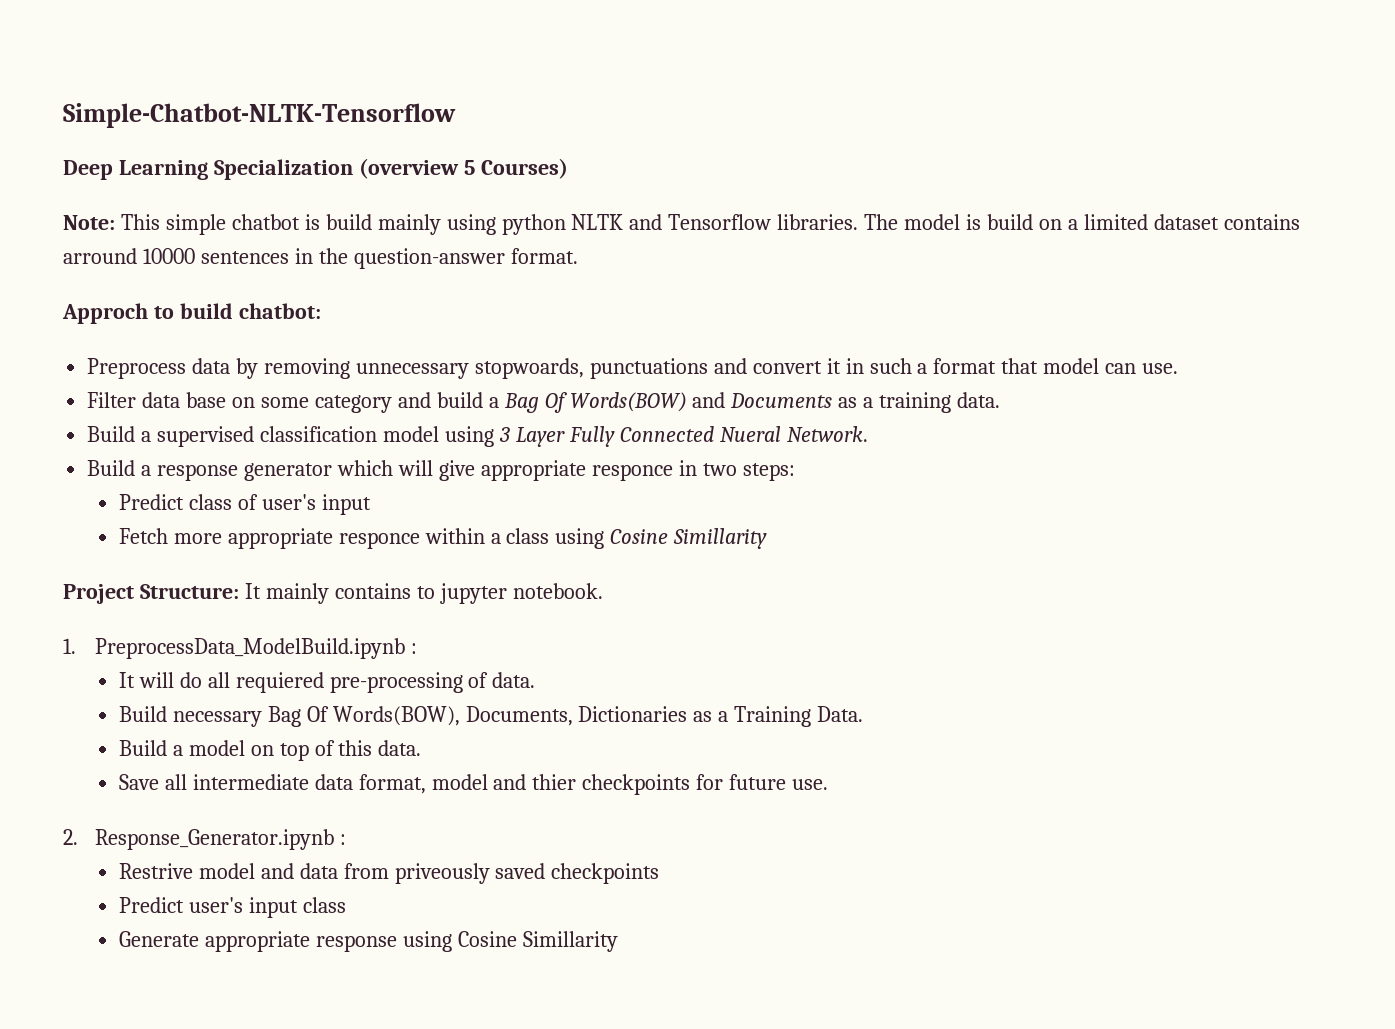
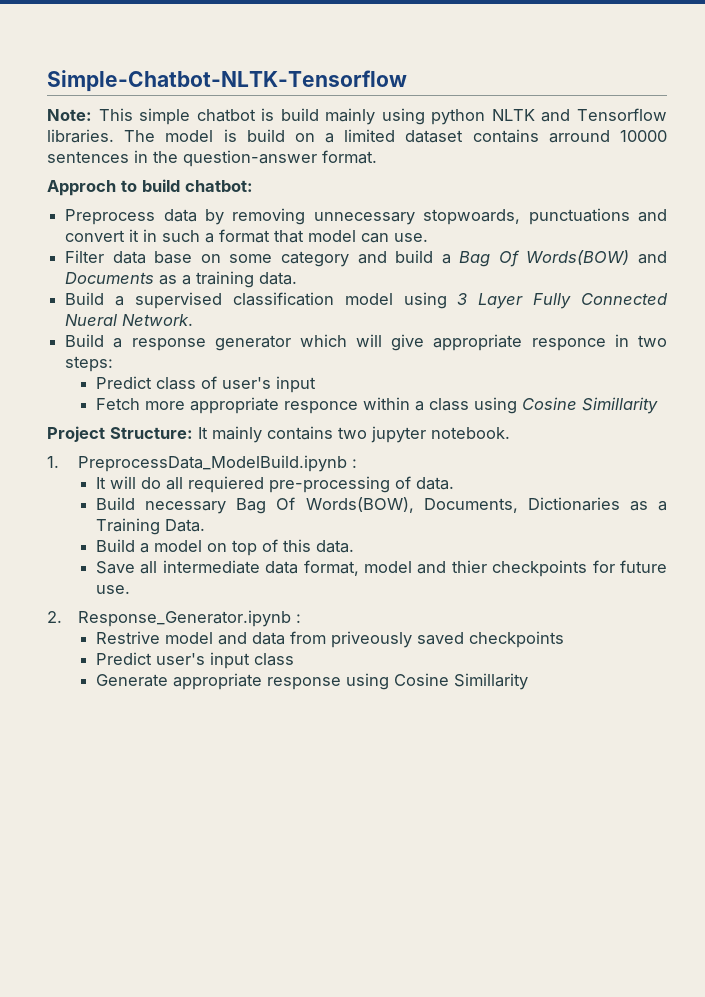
[63,158,568,180] // Deep Learning Specialization (overview 5 Courses) -> (407, 81) none
[416,586,435,599] to -> [338,427,367,439] two

